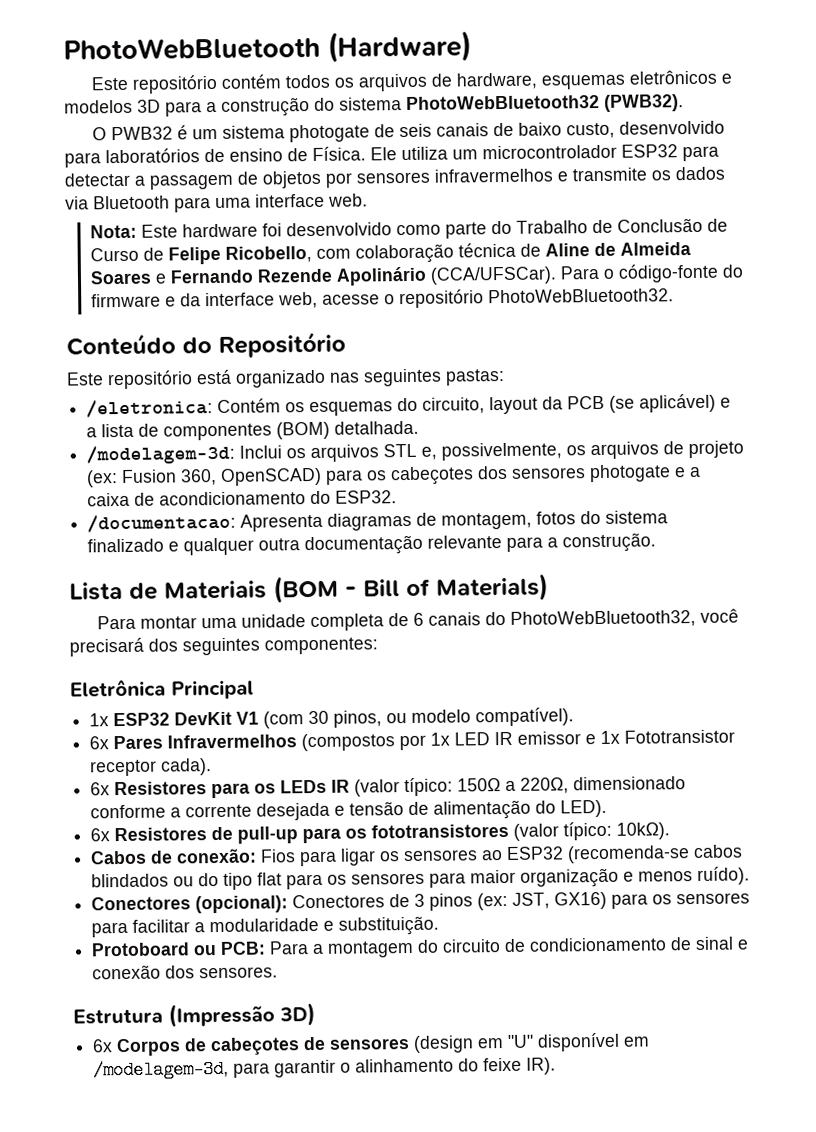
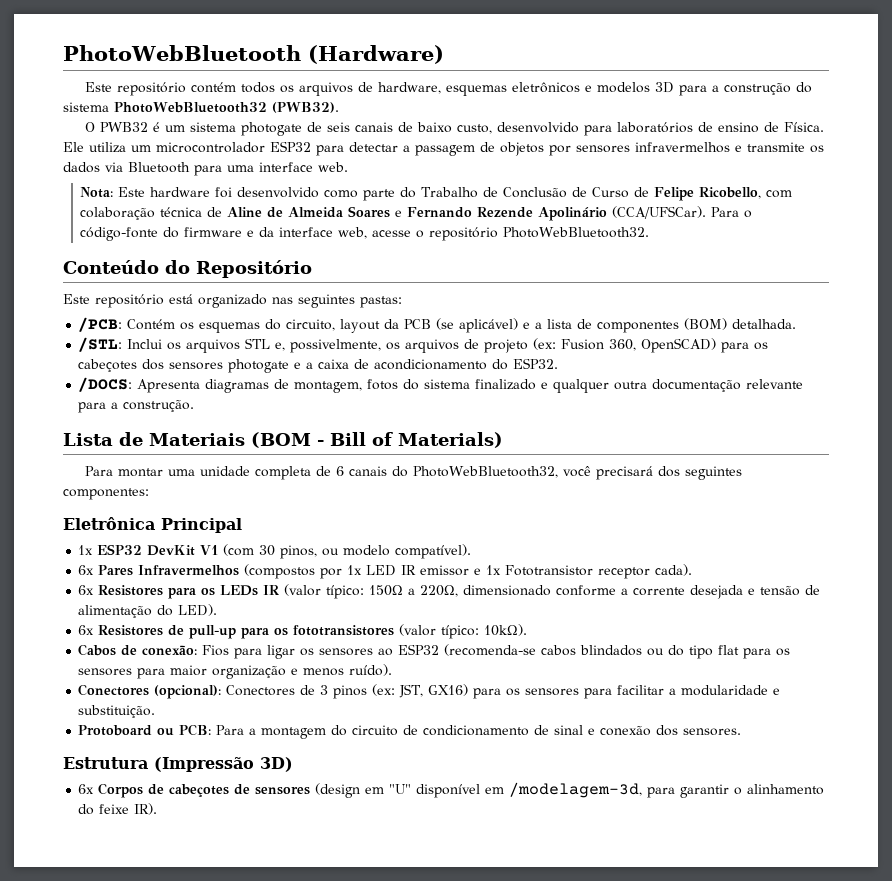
[86,399,214,418] /eletronica: -> [78,317,123,332] /PCB:
[86,444,236,465] /modelagem-3d: -> [78,337,123,352] /STL:
[87,513,237,533] /documentacao: -> [78,377,133,392] /DOCS:

